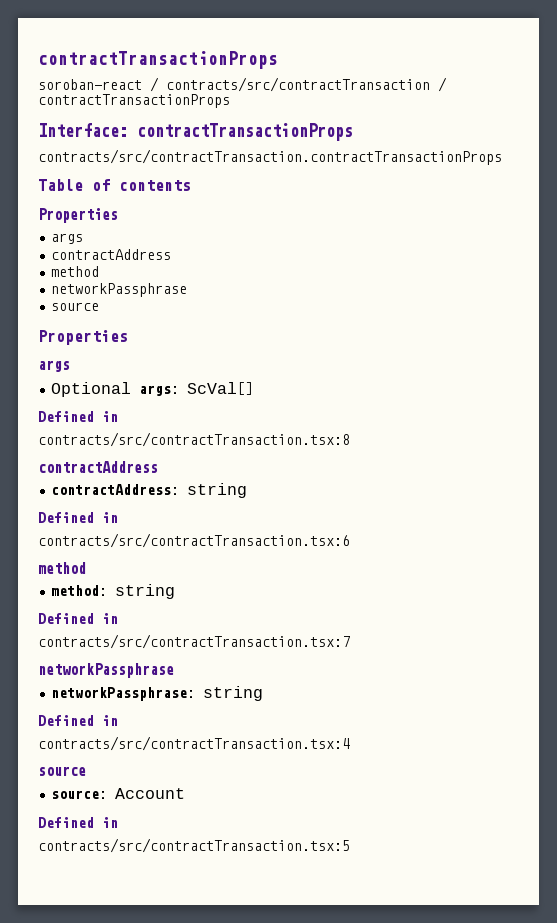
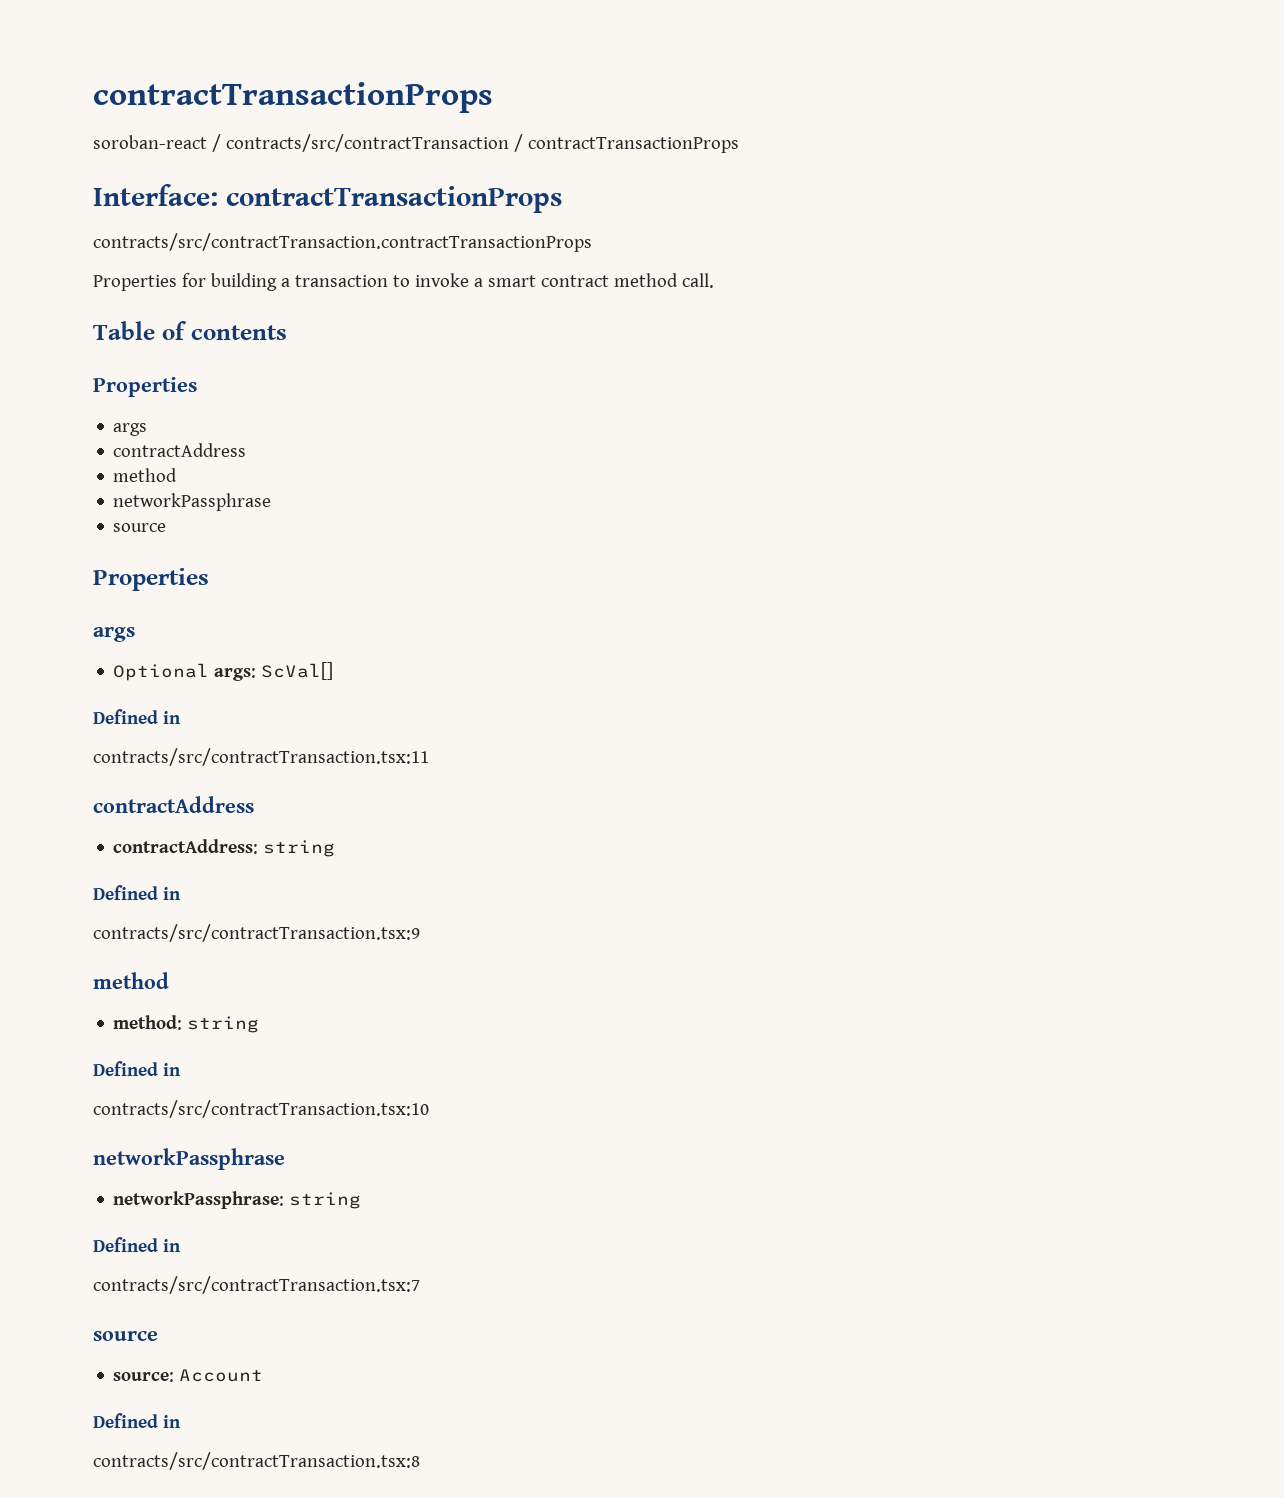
(502, 157) none -> [93,273,714,291] // Properties for building a transaction to invoke a smart contract method call.
[38,432,350,447] contracts/src/contractTransaction.tsx:8 -> [93,748,429,766] contracts/src/contractTransaction.tsx:11
[38,533,350,548] contracts/src/contractTransaction.tsx:6 -> [93,924,420,942] contracts/src/contractTransaction.tsx:9
[38,634,350,649] contracts/src/contractTransaction.tsx:7 -> [93,1100,429,1118] contracts/src/contractTransaction.tsx:10
[38,736,350,751] contracts/src/contractTransaction.tsx:4 -> [93,1276,420,1294] contracts/src/contractTransaction.tsx:7
[38,838,350,853] contracts/src/contractTransaction.tsx:5 -> [93,1452,420,1470] contracts/src/contractTransaction.tsx:8

